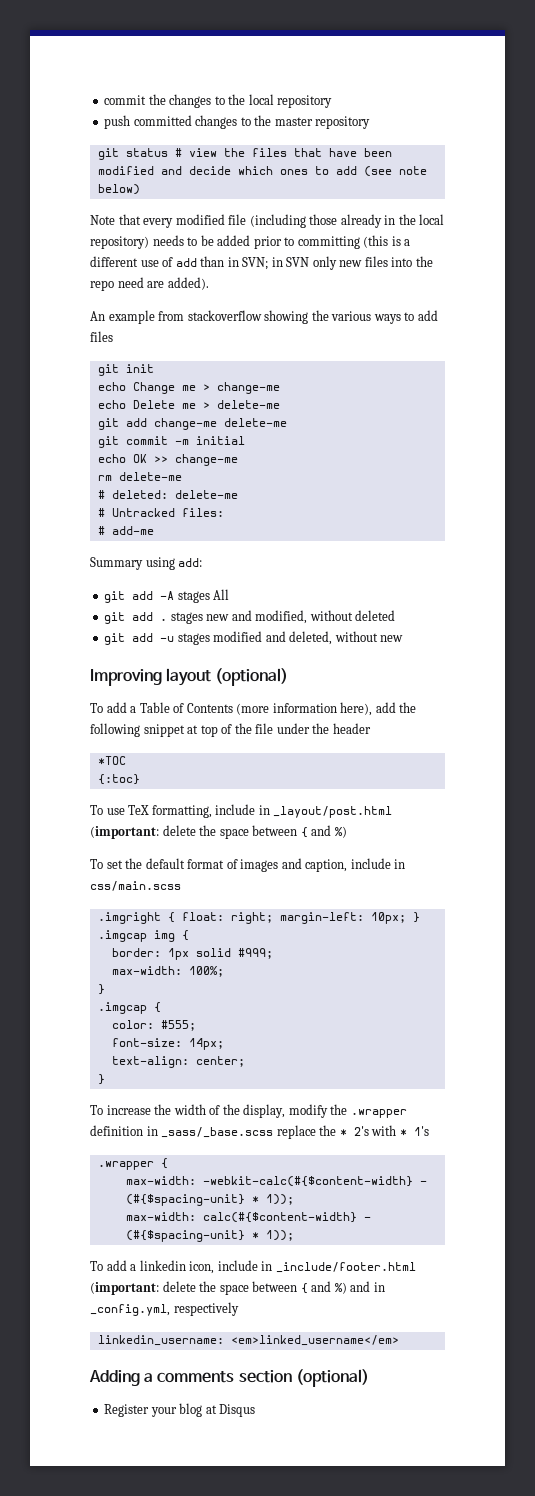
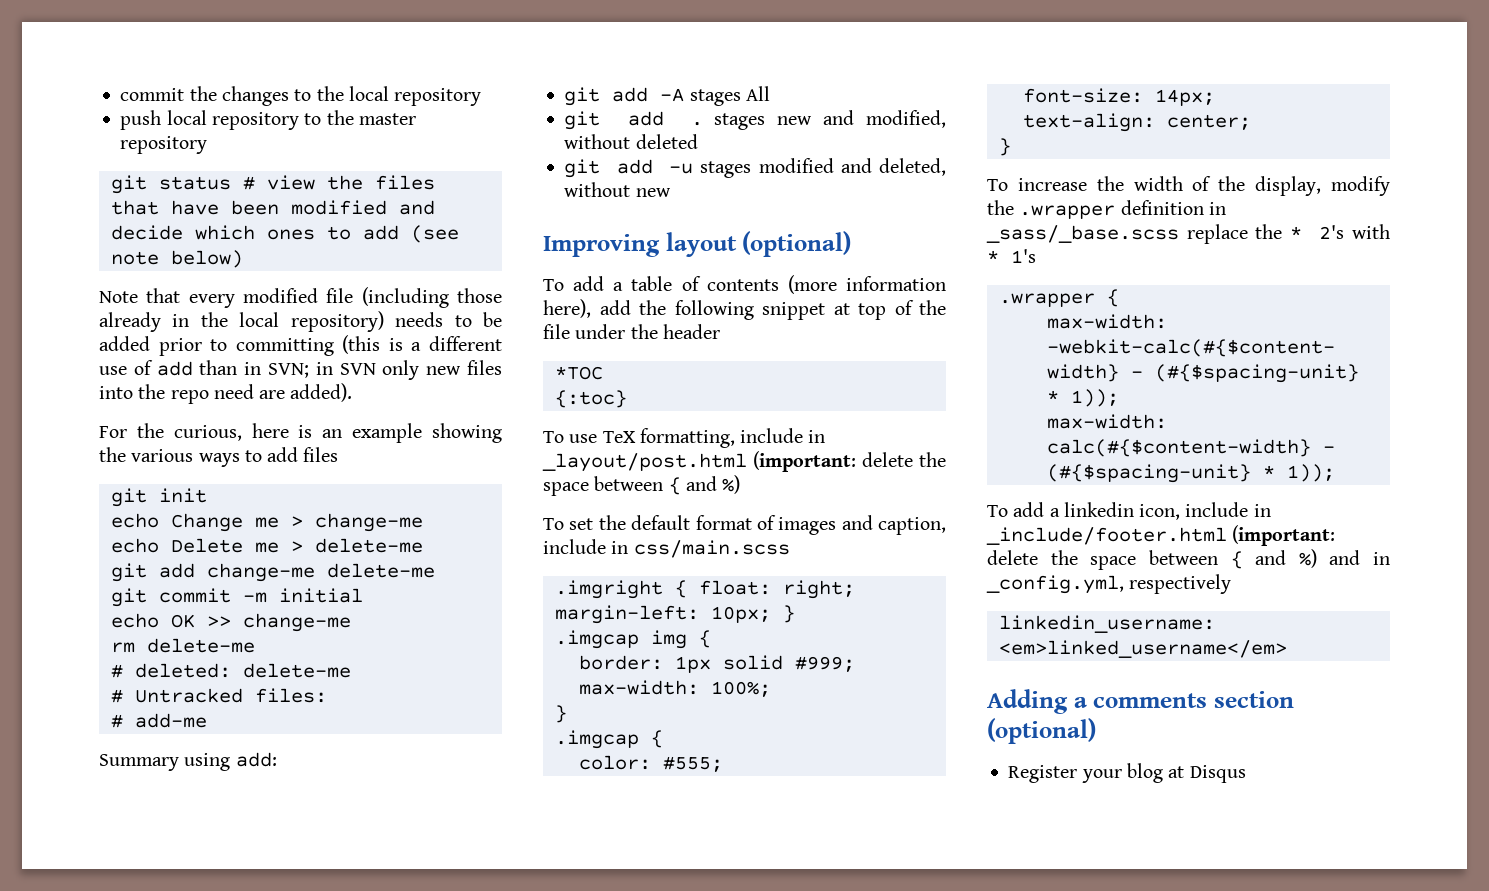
[133,115,238,129] committed changes -> [166,110,299,130] local repository
[90,310,262,324] An example from stackoverflow -> [99,423,423,443] For the curious, here is an example
[139,702,233,713] Table of Contents -> [631,276,779,291] table of contents

